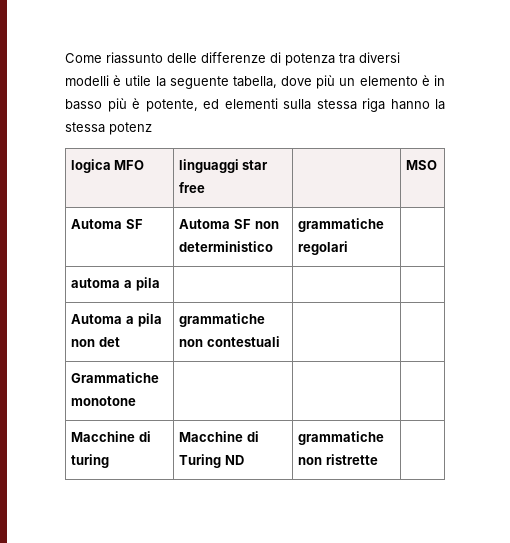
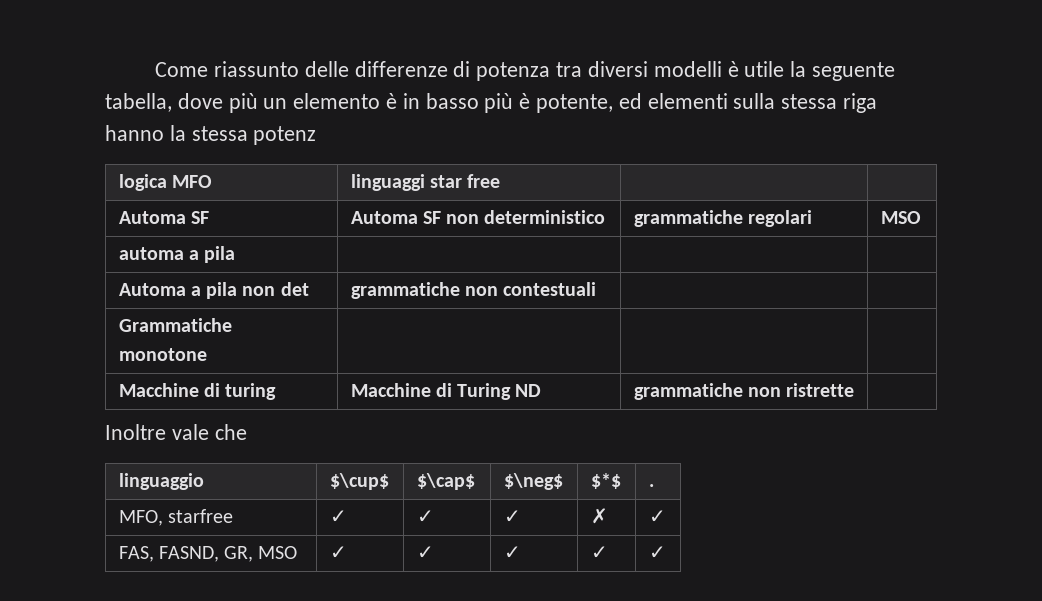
[405,160,437,170] MSO -> (501, 181) none
(348, 248) none -> [880,211,921,224] MSO
(378, 459) none -> [105,424,247,440] [118,473,204,490] [329,473,389,490] [416,473,475,490] [503,473,563,490] [590,473,621,489] [648,484,654,487] [118,509,233,526] [329,510,347,523] [416,510,434,523] [503,510,521,523] [590,508,608,524] [648,510,666,523] [118,546,298,562] [329,546,347,559] [416,546,434,559] [503,546,521,559] [590,546,608,559] [648,546,666,559] // Inoltre vale che // linguaggio | $\cup$ | $\cap$ | $\neg$ | $*$ | . // MFO, starfree | ✓ | ✓ | ✓ | ✗ | ✓ // FAS, FASND, GR, MSO | ✓ | ✓ | ✓ | ✓ | ✓

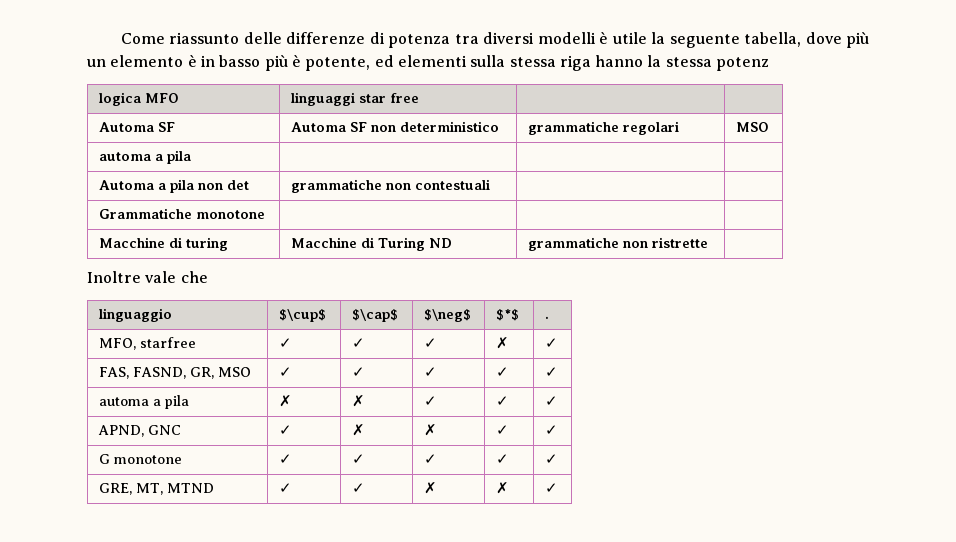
(666, 552) none -> [99,395,190,409] [279,395,293,407] [352,395,366,407] [424,396,438,406] [496,396,510,406] [545,396,559,406] [98,425,182,437] [279,425,293,435] [352,424,366,436] [424,424,438,436] [496,425,510,435] [545,425,559,435] [99,454,183,464] [279,454,293,464] [352,454,366,464] [424,454,438,464] [496,454,510,464] [545,454,559,464] [99,483,215,495] [279,483,293,493] [352,483,366,493] [424,482,438,494] [496,482,510,494] [545,483,559,493] // automa a pila | ✗ | ✗ | ✓ | ✓ | ✓ // APND, GNC | ✓ | ✗ | ✗ | ✓ | ✓ // G monotone | ✓ | ✓ | ✓ | ✓ | ✓ // GRE, MT, MTND | ✓ | ✓ | ✗ | ✗ | ✓

